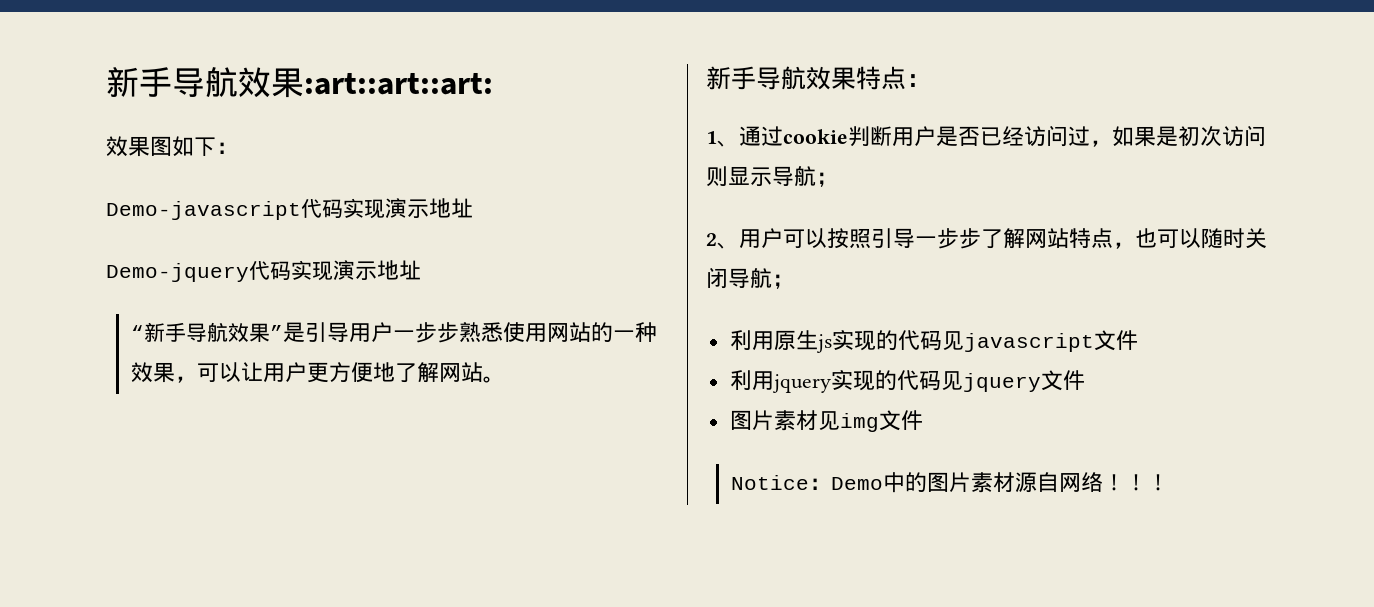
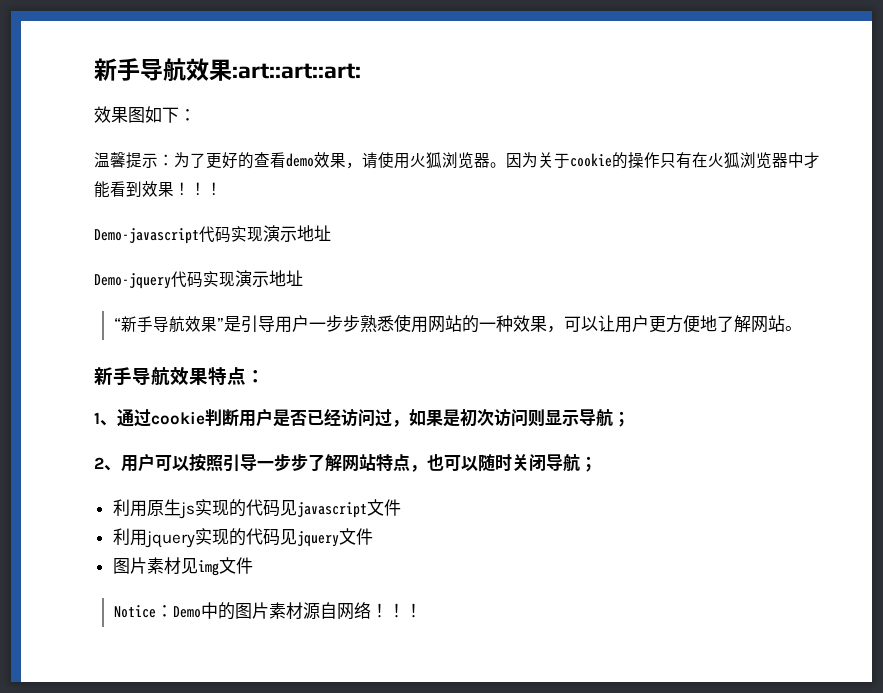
(238, 148) none -> [94,152,820,169] [94,181,222,198] // 温馨提示：为了更好的查看demo效果，请使用火狐浏览器。因为关于cookie的操作只有在火狐浏览器中才能看到效果！！！

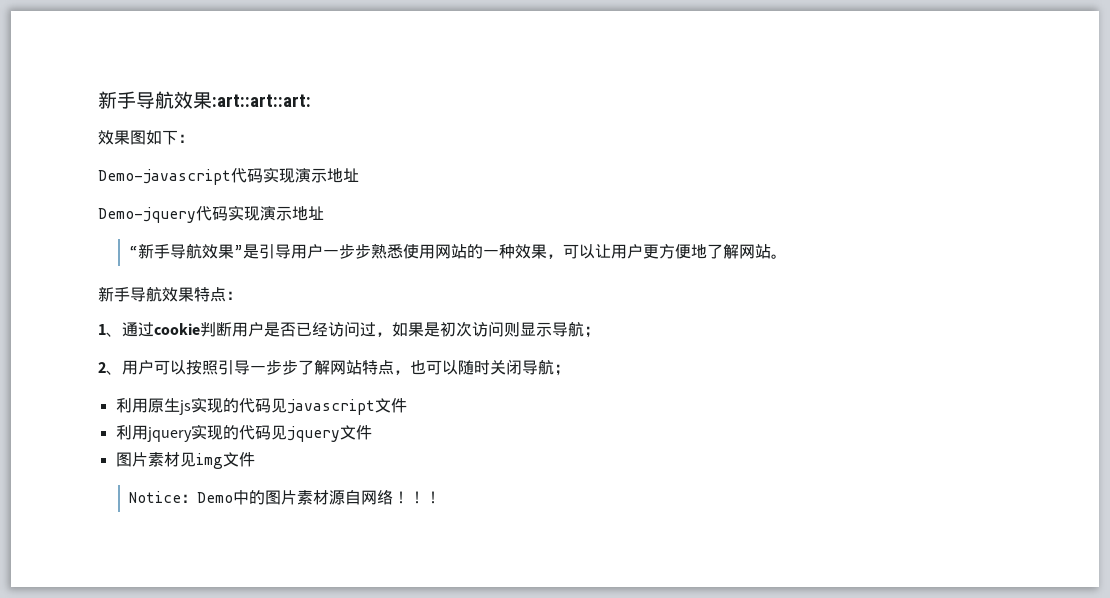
[94,152,820,169] [94,181,222,198] // 温馨提示：为了更好的查看demo效果，请使用火狐浏览器。因为关于cookie的操作只有在火狐浏览器中才能看到效果！！！ -> (194, 138) none

